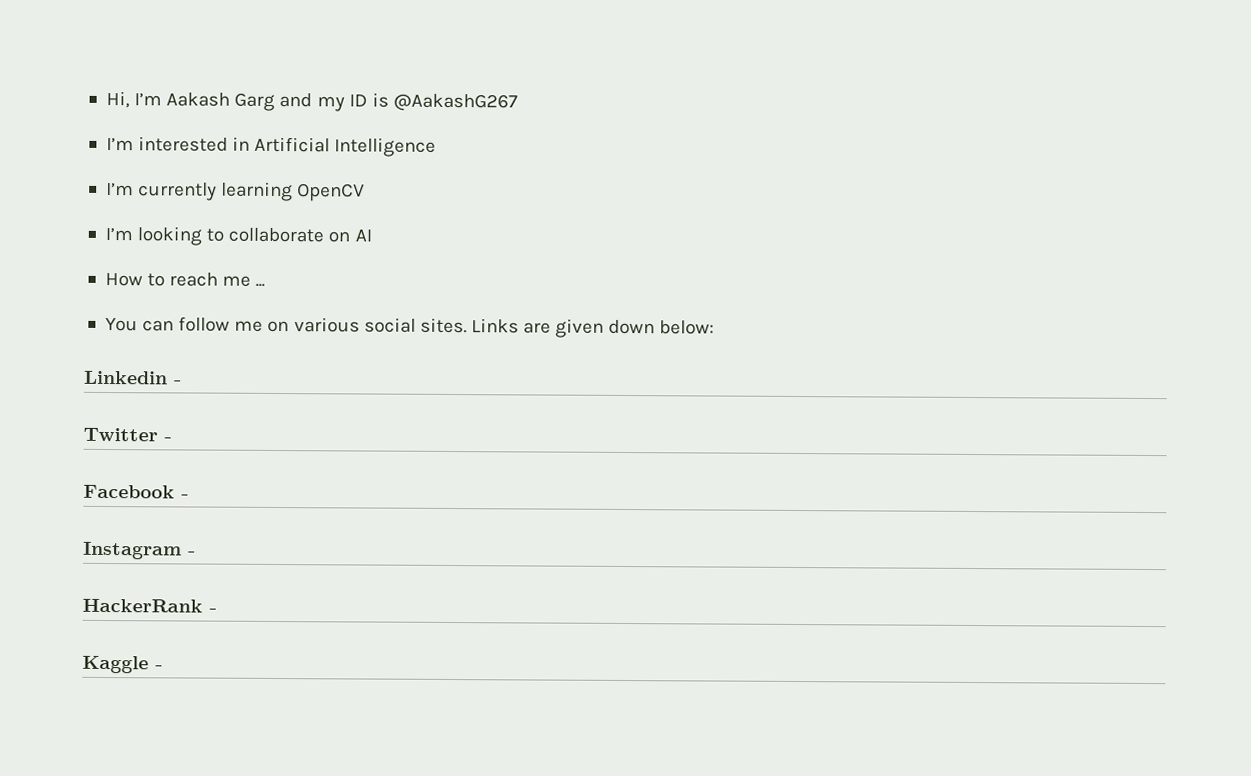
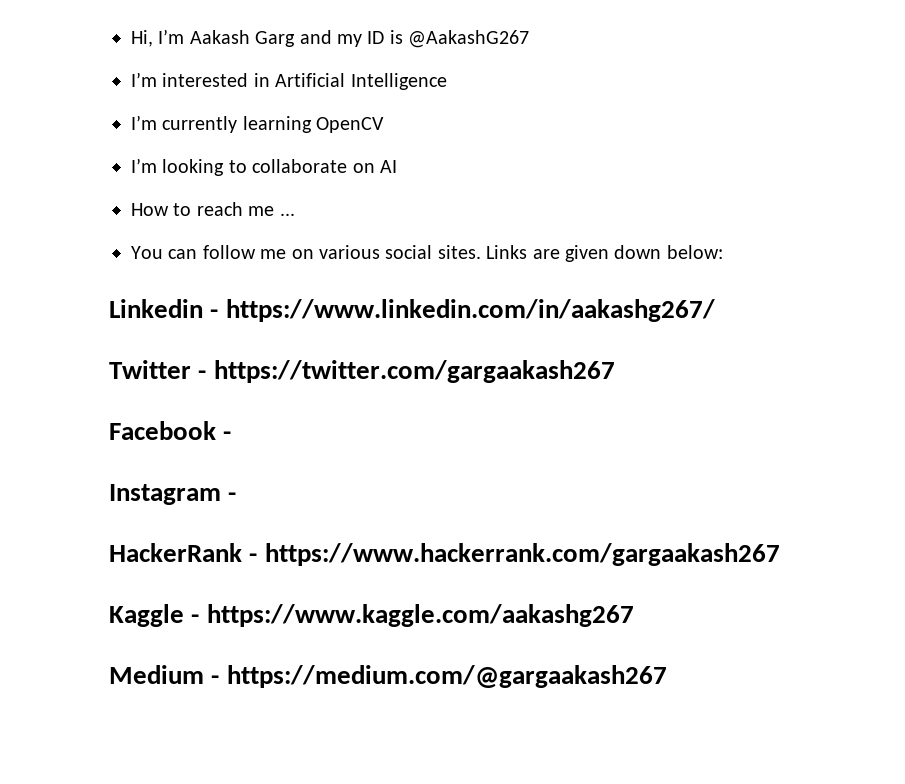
(182, 382) none -> [225,299,715,322] https://www.linkedin.com/in/aakashg267/
(172, 439) none -> [213,360,615,383] https://twitter.com/gargaakash267
(217, 610) none -> [264,543,780,566] https://www.hackerrank.com/gargaakash267
(163, 667) none -> [206,604,634,627] [109,665,667,688] https://www.kaggle.com/aakashg267 // Medium - https://medium.com/@gargaakash267

